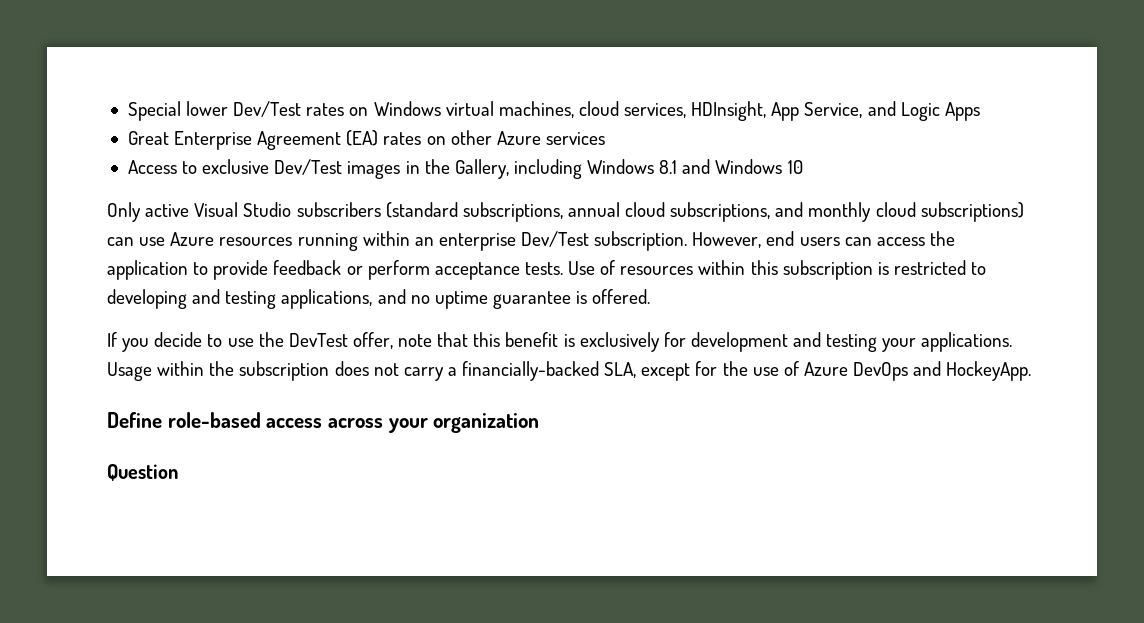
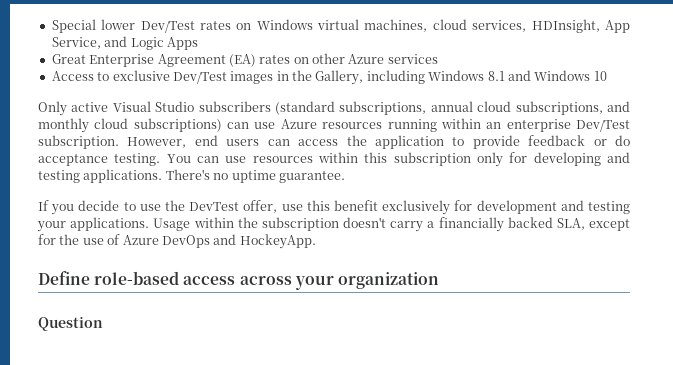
[367,260,987,280] [107,289,651,309] perform acceptance tests. Use of resources within this subscription is restricted to developing and testing applications, and no uptime guarantee is offered. -> [615,135,630,146] [38,152,630,167] [38,169,345,183] do acceptance testing. You can use resources within this subscription only for developing and testing applications. There's no uptime guarantee.
[398,332,469,347] note that -> [281,204,303,211] use
[563,334,575,347] is -> (378, 205) none
[334,361,600,381] does not carry a financially-backed -> [342,217,553,232] doesn't carry a financially backed

